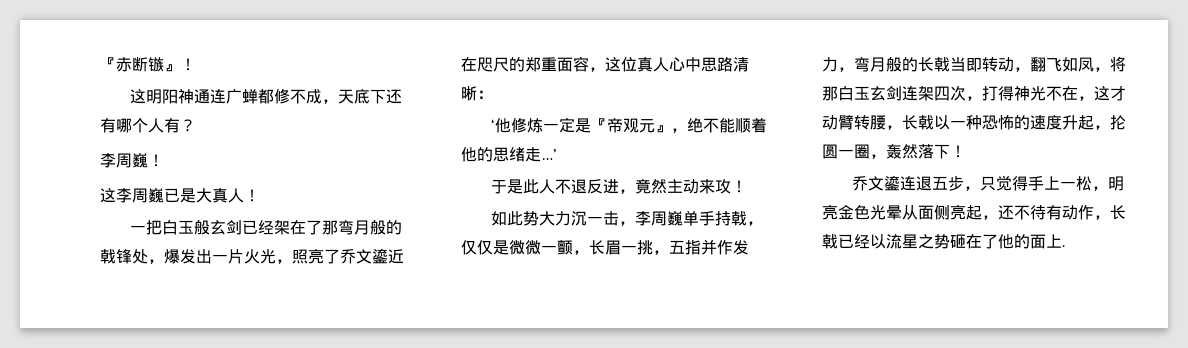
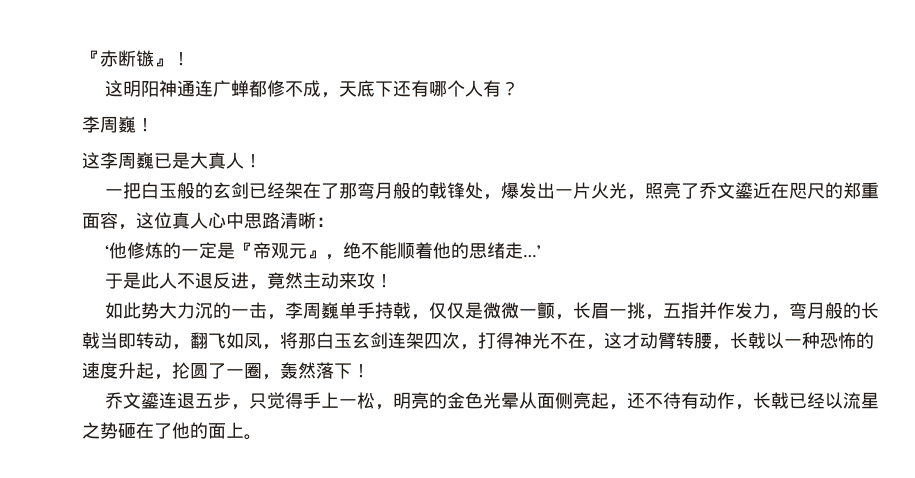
(211, 227) none -> [195,182,214,199] 的
(544, 125) none -> [163,242,182,259] 的
(588, 218) none -> [213,302,232,319] 的
(838, 151) none -> [208,363,226,379] 了
(838, 212) none -> [429,392,448,409] 的
[1062,245,1065,247] . -> [244,434,262,440] 。

